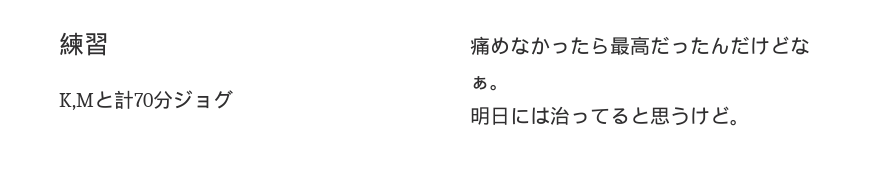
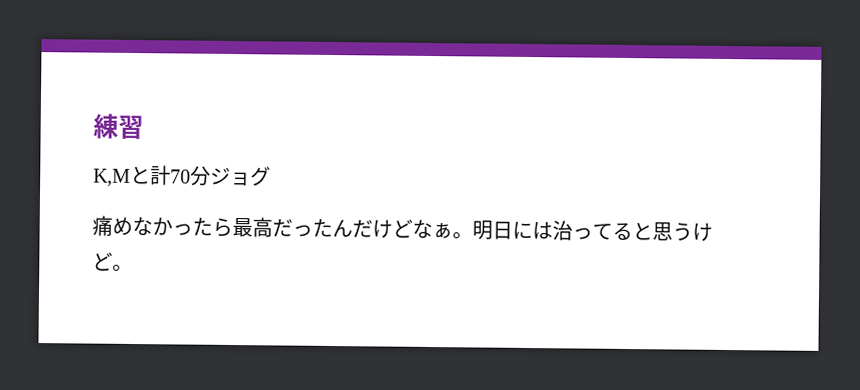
(510, 87) // -> (473, 235) none

